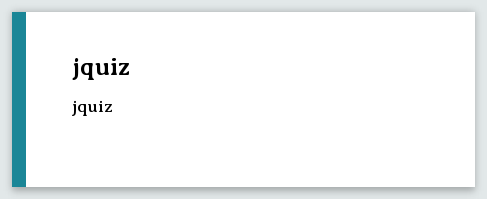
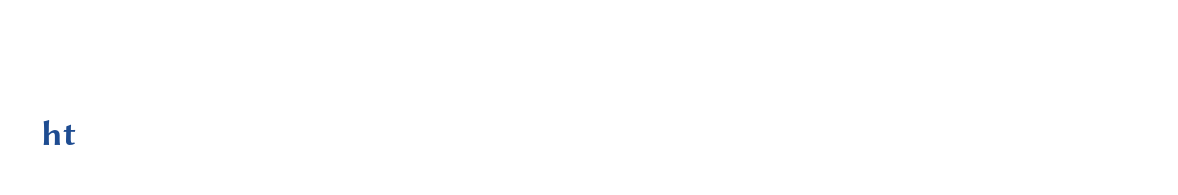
[72,58,130,80] [72,100,113,116] jquiz // jquiz -> [41,120,76,145] ht

